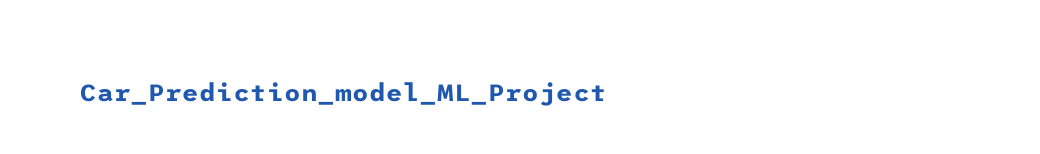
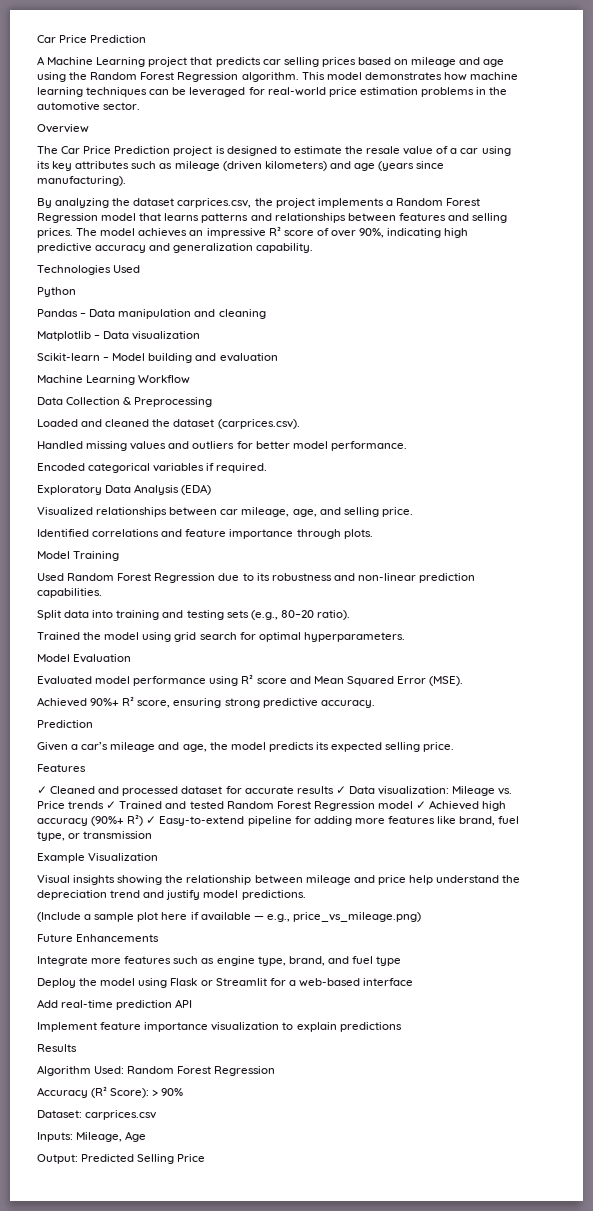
[80,82,607,106] Car_Prediction_model_ML_Project -> [37,35,147,43] [37,56,505,67] [37,72,519,82] [37,87,508,97] [37,102,141,111] [37,124,89,133] [37,146,511,156] [37,161,445,171] [37,176,126,186] [37,198,481,208] [37,213,508,223] [37,226,469,238] [37,243,314,253] [37,265,141,275] [37,287,76,297] [37,309,266,319] [37,331,201,341] [37,353,278,363] [37,375,191,385] [37,397,213,407] [37,419,300,429] [37,441,407,451] [37,463,268,473] [37,484,212,495] [37,507,413,517] [37,529,373,539] [37,551,120,561] [37,573,476,583] [37,588,102,598] [37,610,350,620] [37,632,405,642] [37,654,132,663] [37,674,464,686] [37,696,375,708] [37,720,93,728] [37,742,455,752] [37,764,86,772] [37,786,513,796] [37,800,507,811] [37,814,520,826] [37,831,153,841] [37,853,159,863] [37,875,521,885] [37,890,306,900] [37,912,421,922] [37,934,160,942] [37,956,402,966] [37,978,414,988] [37,999,193,1010] [37,1022,402,1032] [37,1044,77,1052] [37,1065,276,1076] [37,1086,184,1098] [37,1110,157,1120] [37,1131,147,1142] [37,1154,206,1164] Car Price Prediction // A Machine Learning project that predicts car selling prices based on mileage and age using the Random Forest Regression algorithm. This model demonstrates how machine learning techniques can be leveraged for real-world price estimation problems in the automotive sector. // Overview // The Car Price Prediction project is designed to estimate the resale value of a car using its key attributes such as mileage (driven kilometers) and age (years since manufacturing). // By analyzing the dataset carprices.csv, the project implements a Random Forest Regression model that learns patterns and relationships between features and selling prices. The model achieves an impressive R² score of over 90%, indicating high predictive accuracy and generalization capability. // Technologies Used // Python // Pandas – Data manipulation and cleaning // Matplotlib – Data visualization // Scikit-learn – Model building and evaluation // Machine Learning Workflow // Data Collection & Preprocessing // Loaded and cleaned the dataset (carprices.csv). // Handled missing values and outliers for better model performance. // Encoded categorical variables if required. // Exploratory Data Analysis (EDA) // Visualized relationships between car mileage, age, and selling price. // Identified correlations and feature importance through plots. // Model Training // Used Random Forest Regression due to its robustness and non-linear prediction capabilities. // Split data into training and testing sets (e.g., 80–20 ratio). // Trained the model using grid search for optimal hyperparameters. // Model Evaluation // Evaluated model performance using R² score and Mean Squared Error (MSE). // Achieved 90%+ R² score, ensuring strong predictive accuracy. // Prediction // Given a car’s mileage and age, the model predicts its expected selling price. // Features // ✓ Cleaned and processed dataset for accurate results ✓ Data visualization: Mileage vs. Price trends ✓ Trained and tested Random Forest Regression model ✓ Achieved high accuracy (90%+ R²) ✓ Easy-to-extend pipeline for adding more features like brand, fuel type, or transmission // Example Visualization // Visual insights showing the relationship between mileage and price help understand the depreciation trend and justify model predictions. // (Include a sample plot here if available — e.g., price_vs_mileage.png) // Future Enhancements // Integrate more features such as engine type, brand, and fuel type // Deploy the model using Flask or Streamlit for a web-based interface // Add real-time prediction API // Implement feature importance visualization to explain predictions // Results // Algorithm Used: Random Forest Regression // Accuracy (R² Score): > 90% // Dataset: carprices.csv // Inputs: Mileage, Age // Output: Predicted Selling Price

